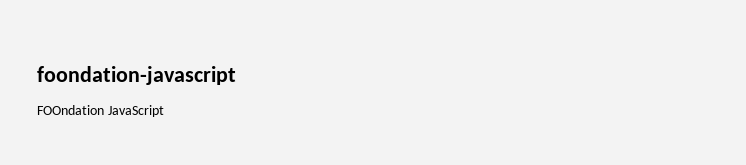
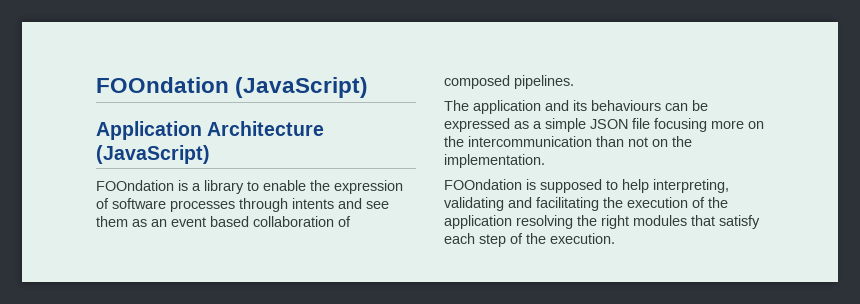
[37,66,236,85] [37,105,164,117] foondation-javascript // FOOndation JavaScript -> [96,77,369,98] [96,121,325,140] [96,145,210,164] [96,180,403,194] [96,198,389,212] [96,216,351,227] [444,75,574,89] [444,100,708,114] [444,118,764,132] [444,136,692,147] [444,154,545,168] [444,179,729,193] [444,197,728,211] [444,215,760,229] [444,233,615,247] FOOndation (JavaScript) // Application Architecture (JavaScript) // FOOndation is a library to enable the expression of software processes through intents and see them as an event based collaboration of composed pipelines. // The application and its behaviours can be expressed as a simple JSON file focusing more on the intercommunication than not on the implementation. // FOOndation is supposed to help interpreting, validating and facilitating the execution of the application resolving the right modules that satisfy each step of the execution.

